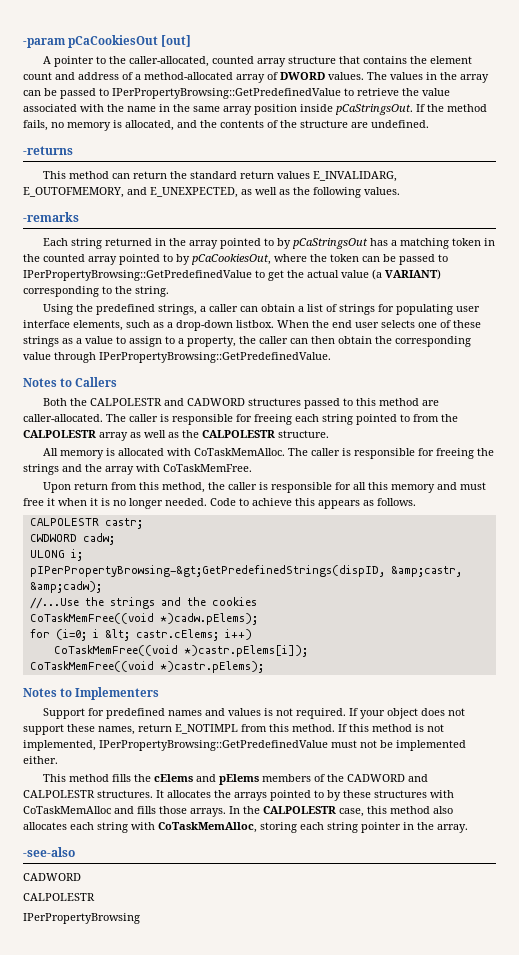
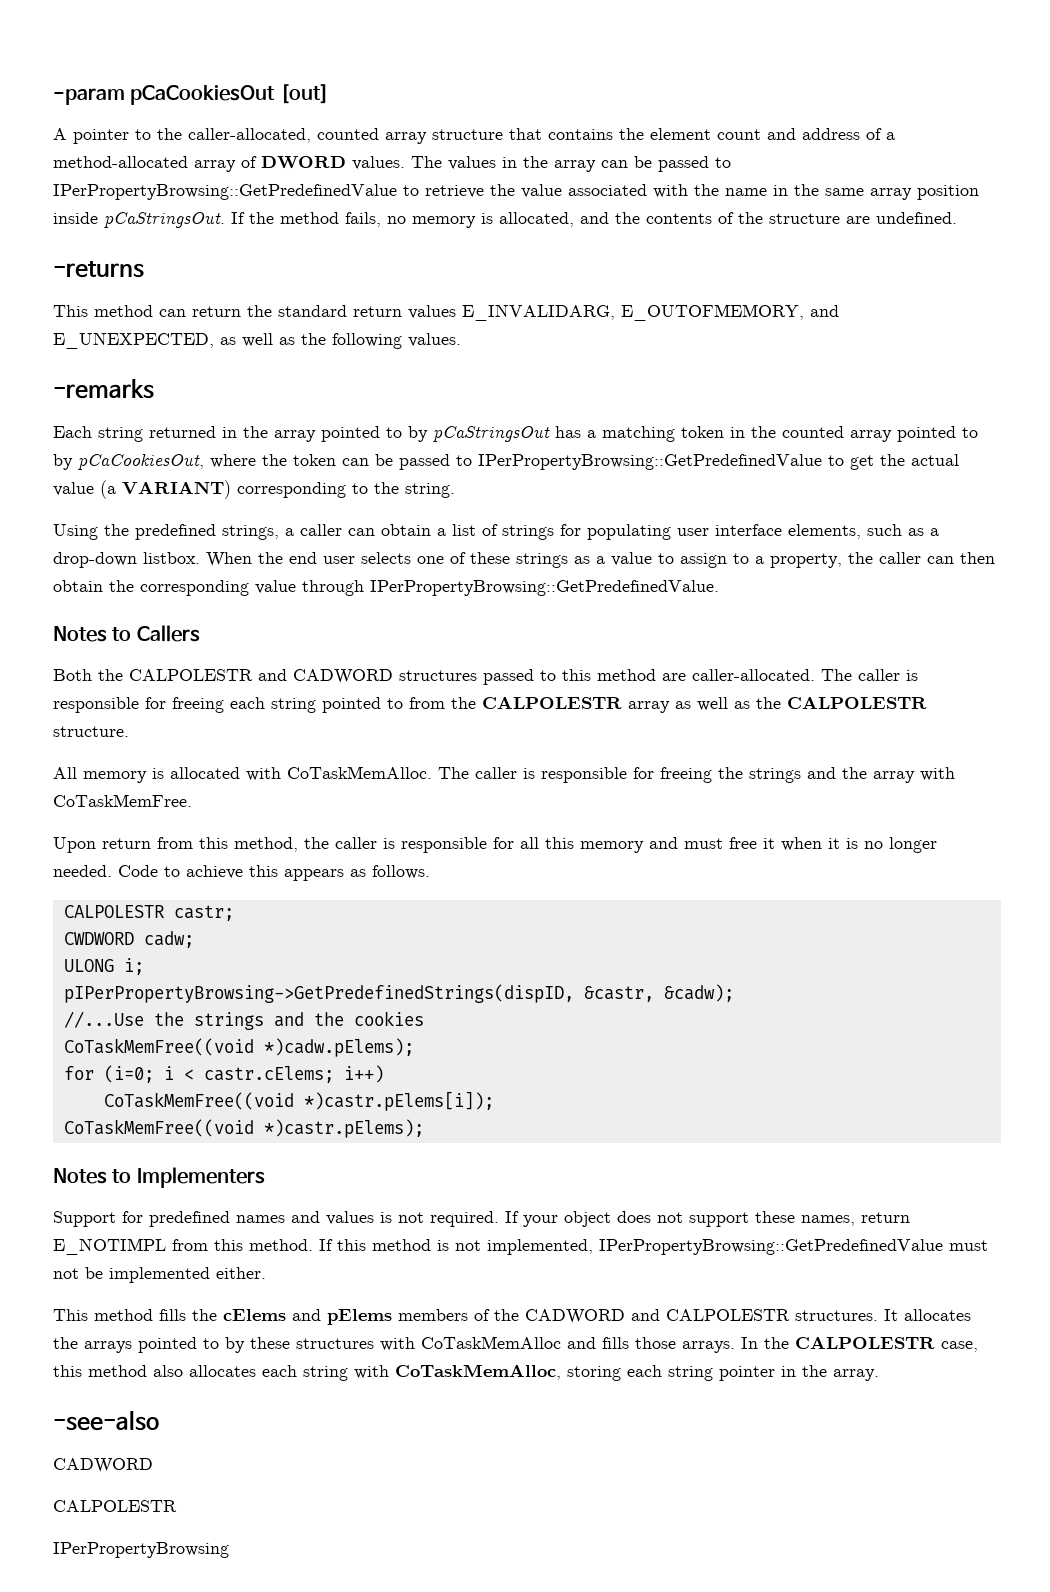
[29,565,462,577] [29,581,102,593] pIPerPropertyBrowsing-&gt;GetPredefinedStrings(dispID, &amp;castr, &amp;cadw); -> [63,984,734,1003] pIPerPropertyBrowsing->GetPredefinedStrings(dispID, &castr, &cadw);
[104,629,130,641] &lt; -> [183,1069,194,1080] <

